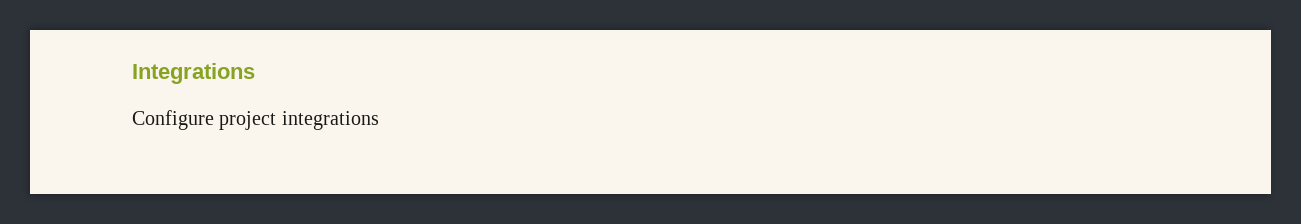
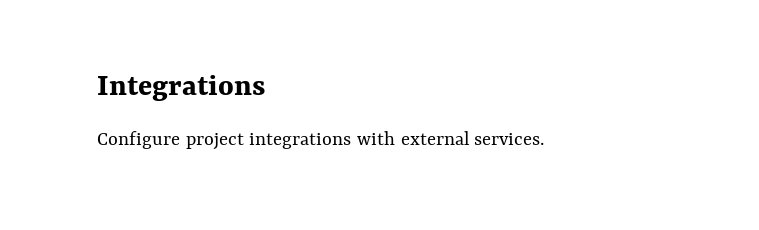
(379, 120) none -> [357,131,545,145] with external services.

